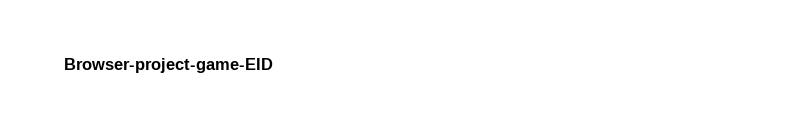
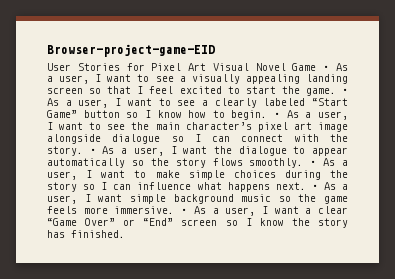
(273, 65) none -> [47,63,348,71] [47,74,348,84] [47,86,348,96] [47,98,348,108] [47,110,348,120] [47,122,348,132] [47,134,348,144] [47,146,348,156] [47,158,348,168] [47,170,348,180] [47,182,348,192] [47,194,348,204] [47,206,348,216] [47,218,348,228] [47,230,125,238] // User Stories for Pixel Art Visual Novel Game • As a user, I want to see a visually appealing landing screen so that I feel excited to start the game. • As a user, I want to see a clearly labeled “Start Game” button so I know how to begin. • As a user, I want to see the main character’s pixel art image alongside dialogue so I can connect with the story. • As a user, I want the dialogue to appear automatically so the story flows smoothly. • As a user, I want to make simple choices during the story so I can influence what happens next. • As a user, I want simple background music so the game feels more immersive. • As a user, I want a clear “Game Over” or “End” screen so I know the story has finished.

